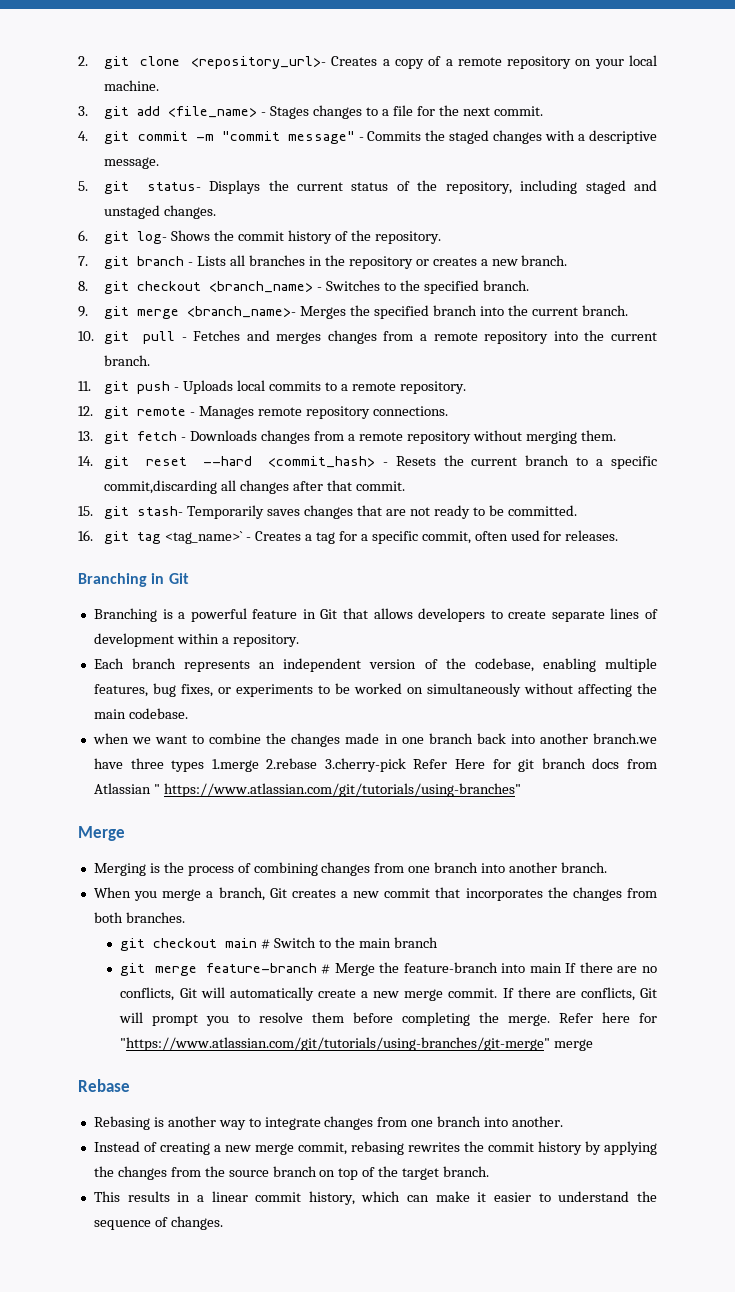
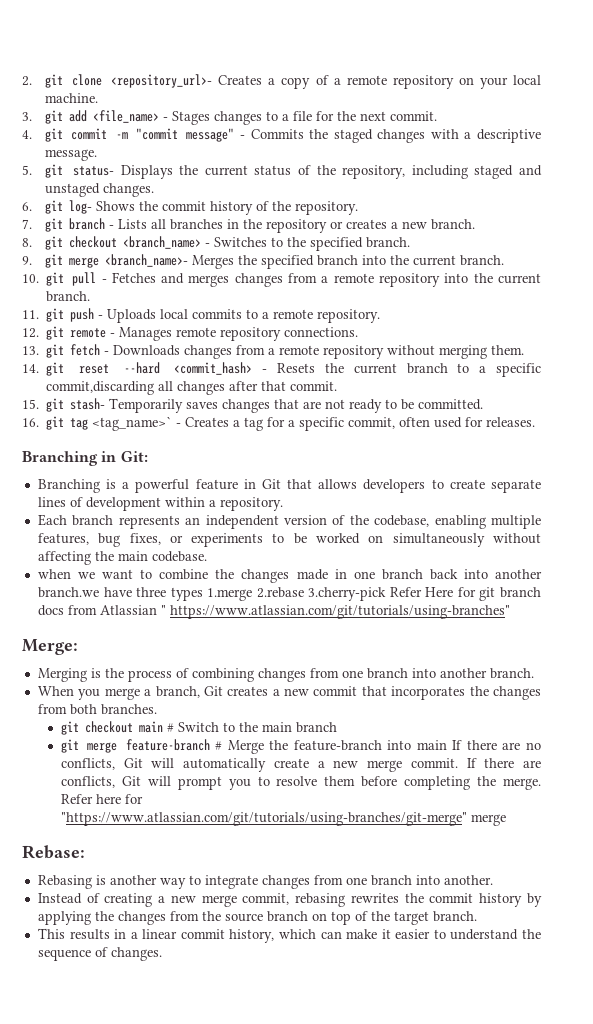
[168,573,189,584] Git -> [120,451,148,462] Git:
[78,826,125,841] Merge -> [22,639,78,655] Merge:
[78,1079,130,1092] Rebase -> [22,845,85,859] Rebase:

